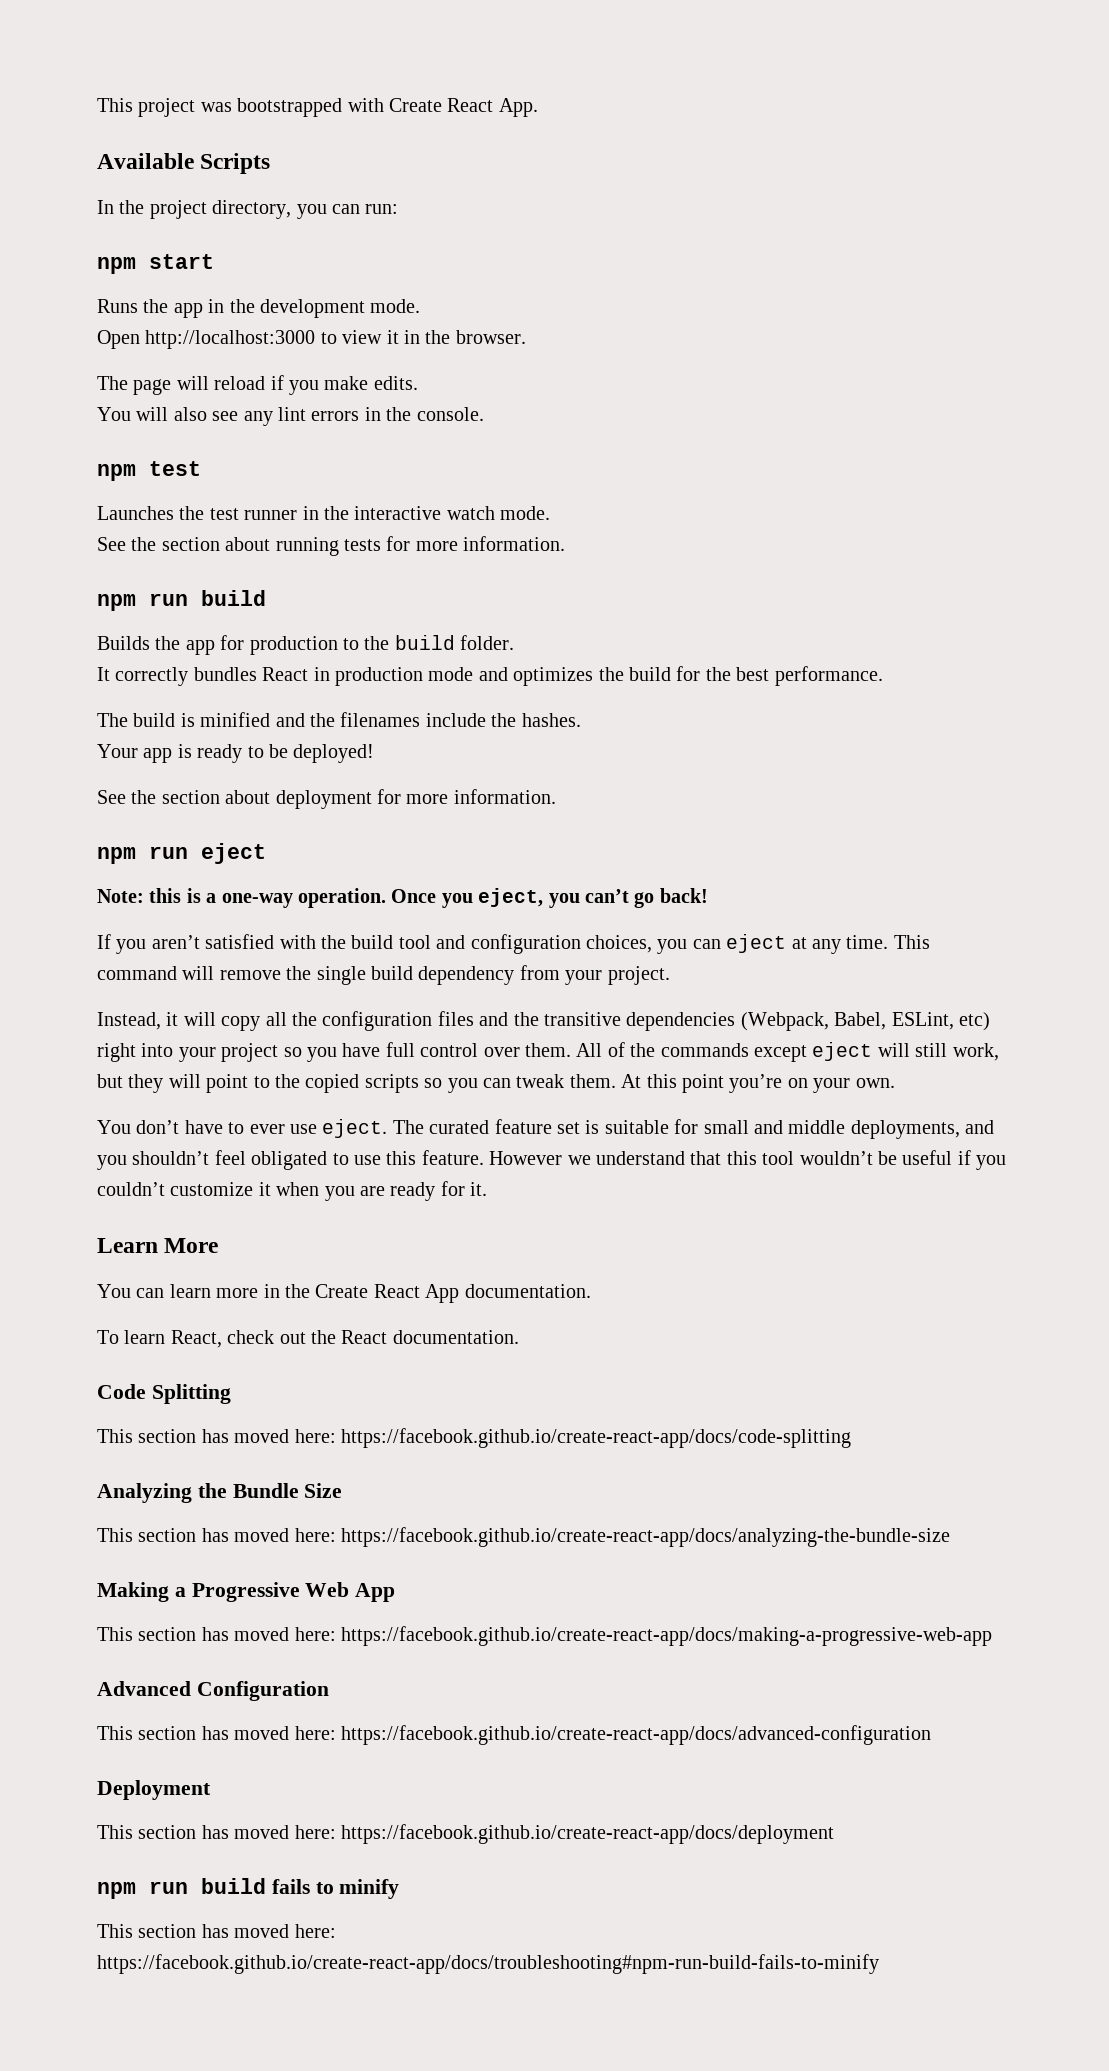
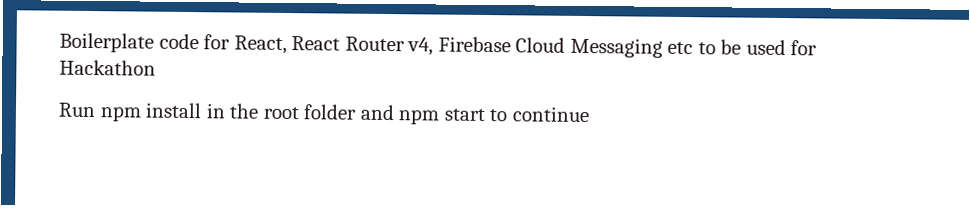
[97,98,538,117] [97,153,271,174] [97,200,399,219] [97,254,214,274] [97,299,421,318] [97,330,526,349] [97,375,418,395] [97,407,484,426] [97,461,201,481] [97,506,551,520] [97,536,566,556] [97,590,266,611] [97,635,515,655] [97,666,883,686] [97,712,581,727] [97,744,375,763] [97,789,556,809] [97,843,266,864] [97,888,708,908] [97,934,930,954] [97,965,670,985] [97,1011,990,1031] [97,1042,999,1062] [97,1074,895,1093] [97,1119,995,1139] [97,1150,1007,1170] [97,1181,488,1201] [97,1238,219,1253] [97,1284,591,1303] [97,1330,519,1348] [97,1384,231,1404] [97,1428,851,1448] [97,1483,343,1503] [97,1527,950,1547] [97,1582,396,1602] [97,1626,992,1646] [97,1681,329,1701] [97,1725,931,1745] [97,1780,211,1800] [97,1824,834,1844] [97,1878,400,1899] [97,1924,336,1938] [97,1954,879,1974] This project was bootstrapped with Create React App. // Available Scripts // In the project directory, you can run: // npm start // Runs the app in the development mode. // Open http://localhost:3000 to view it in the browser. // The page will reload if you make edits. // You will also see any lint errors in the console. // npm test // Launches the test runner in the interactive watch mode. // See the section about running tests for more information. // npm run build // Builds the app for production to the build folder. // It correctly bundles React in production mode and optimizes the build for the best performance. // The build is minified and the filenames include the hashes. // Your app is ready to be deployed! // See the section about deployment for more information. // npm run eject // Note: this is a one-way operation. Once you eject, you can’t go back! // If you aren’t satisfied with the build tool and configuration choices, you can eject at any time. This command will remove the single build dependency from your project. // Instead, it will copy all the configuration files and the transitive dependencies (Webpack, Babel, ESLint, etc) right into your project so you have full control over them. All of the commands except eject will still work, but they will point to the copied scripts so you can tweak them. At this point you’re on your own. // You don’t have to ever use eject. The curated feature set is suitable for small and middle deployments, and you shouldn’t feel obligated to use this feature. However we understand that this tool wouldn’t be useful if you couldn’t customize it when you are ready for it. // Learn More // You can learn more in the Create React App documentation. // To learn React, check out the React documentation. // Code Splitting // This section has moved here: https://facebook.github.io/create-react-app/docs/code-splitting // Analyzing the Bundle Size // This section has moved here: https://facebook.github.io/create-react-app/docs/analyzing-the-bundle-size // Making a Progressive Web App // This section has moved here: https://facebook.github.io/create-react-app/docs/making-a-progressive-web-app // Advanced Configuration // This section has moved here: https://facebook.github.io/create-react-app/docs/advanced-configuration // Deployment // This section has moved here: https://facebook.github.io/create-react-app/docs/deployment // npm run build fails to minify // This section has moved here: https://facebook.github.io/create-react-app/docs/troubleshooting#npm-run-build-fails-to-minify -> [59,32,818,58] [59,59,156,76] [58,102,590,125] Boilerplate code for React, React Router v4, Firebase Cloud Messaging etc to be used for Hackathon // Run npm install in the root folder and npm start to continue

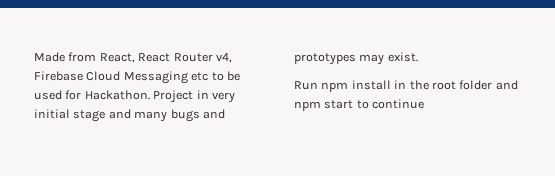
[59,32,231,53] Boilerplate code for -> [34,52,97,62] Made from
[59,59,156,76] Hackathon -> [84,90,235,103] [34,109,225,122] [294,52,418,65] Hackathon. Project in very initial stage and many bugs and prototypes may exist.

